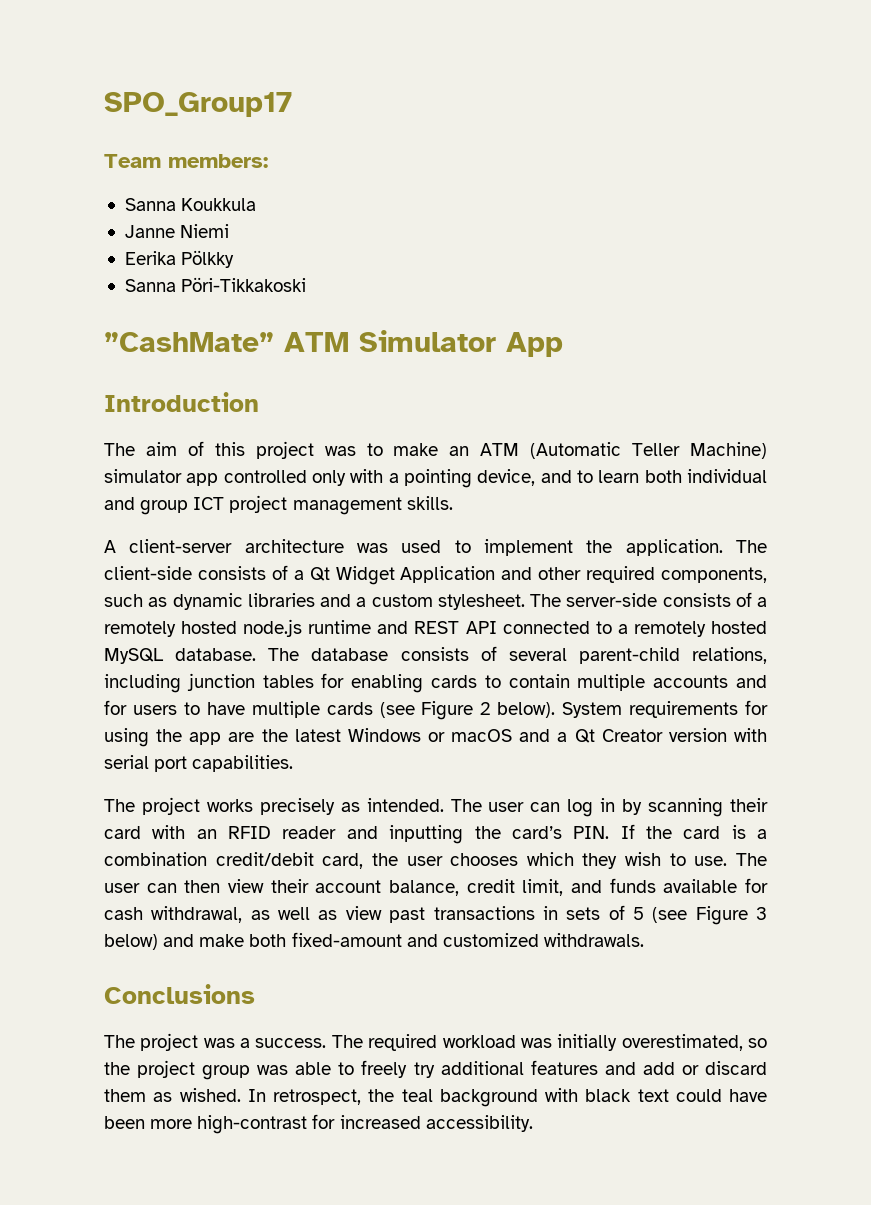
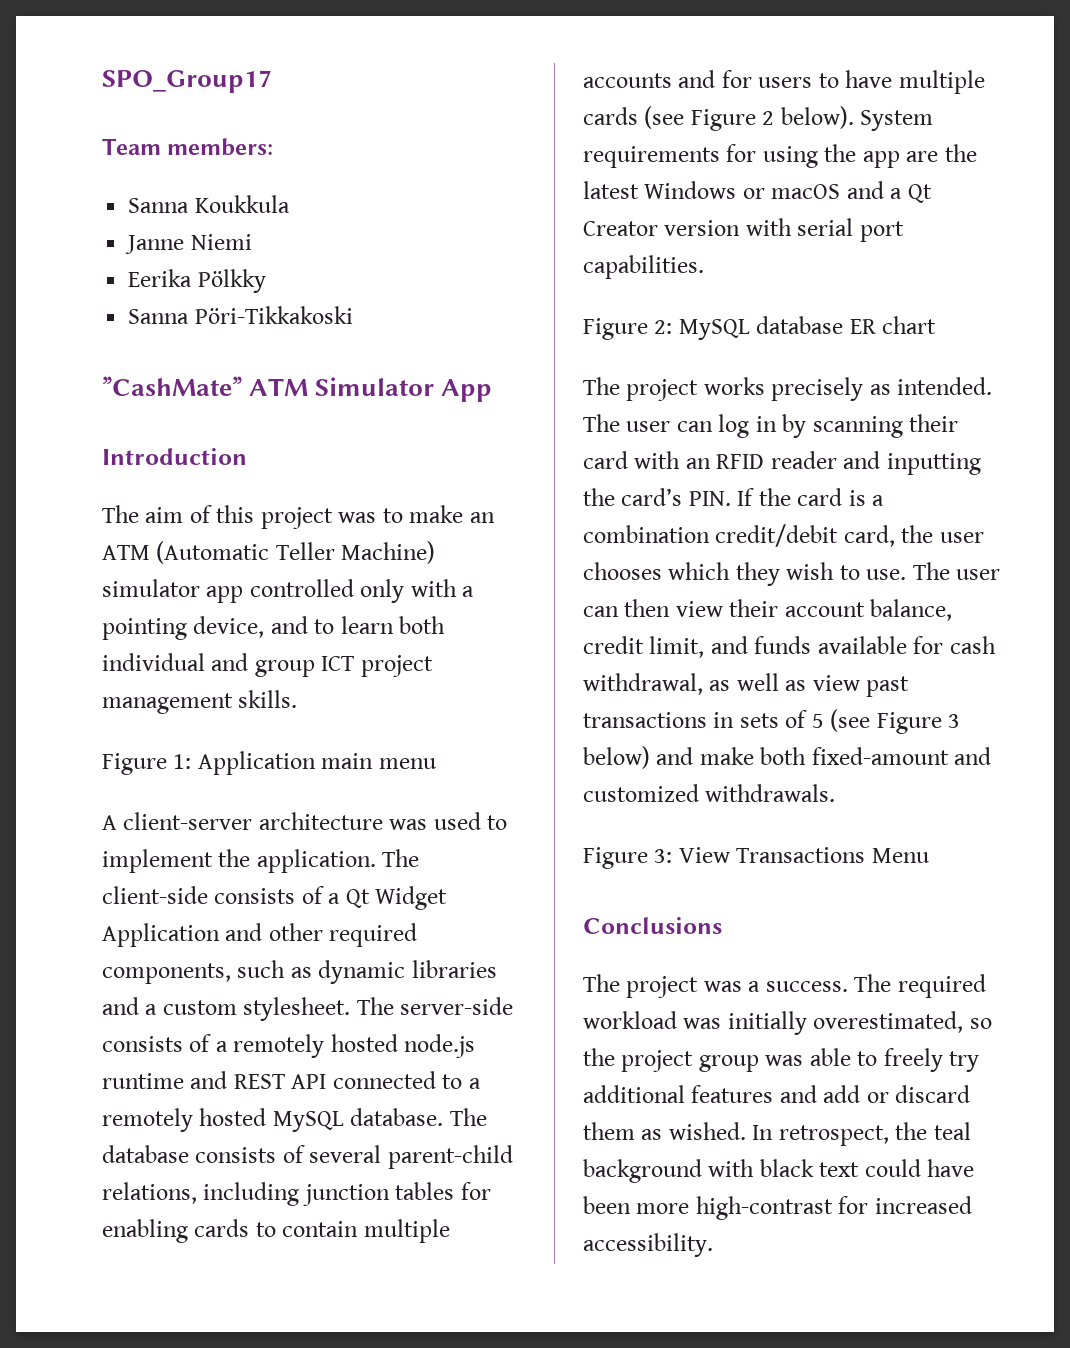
(453, 503) none -> [102,751,436,775] // Figure 1: Application main menu
(294, 763) none -> [583,316,937,340] // Figure 2: MySQL database ER chart
(644, 940) none -> [583,847,929,869] // Figure 3: View Transactions Menu

